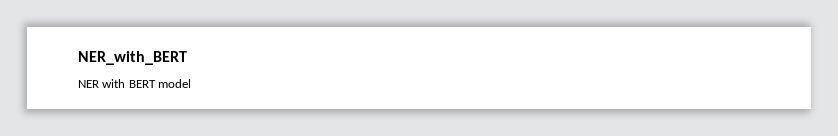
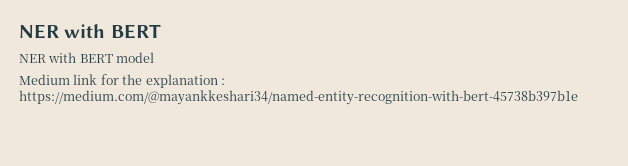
[78,51,187,65] NER_with_BERT -> [19,24,161,39] NER with BERT
(192, 83) none -> [19,74,225,88] [19,90,578,105] // Medium link for the explanation : https://medium.com/@mayankkeshari34/named-entity-recognition-with-bert-45738b397b1e

